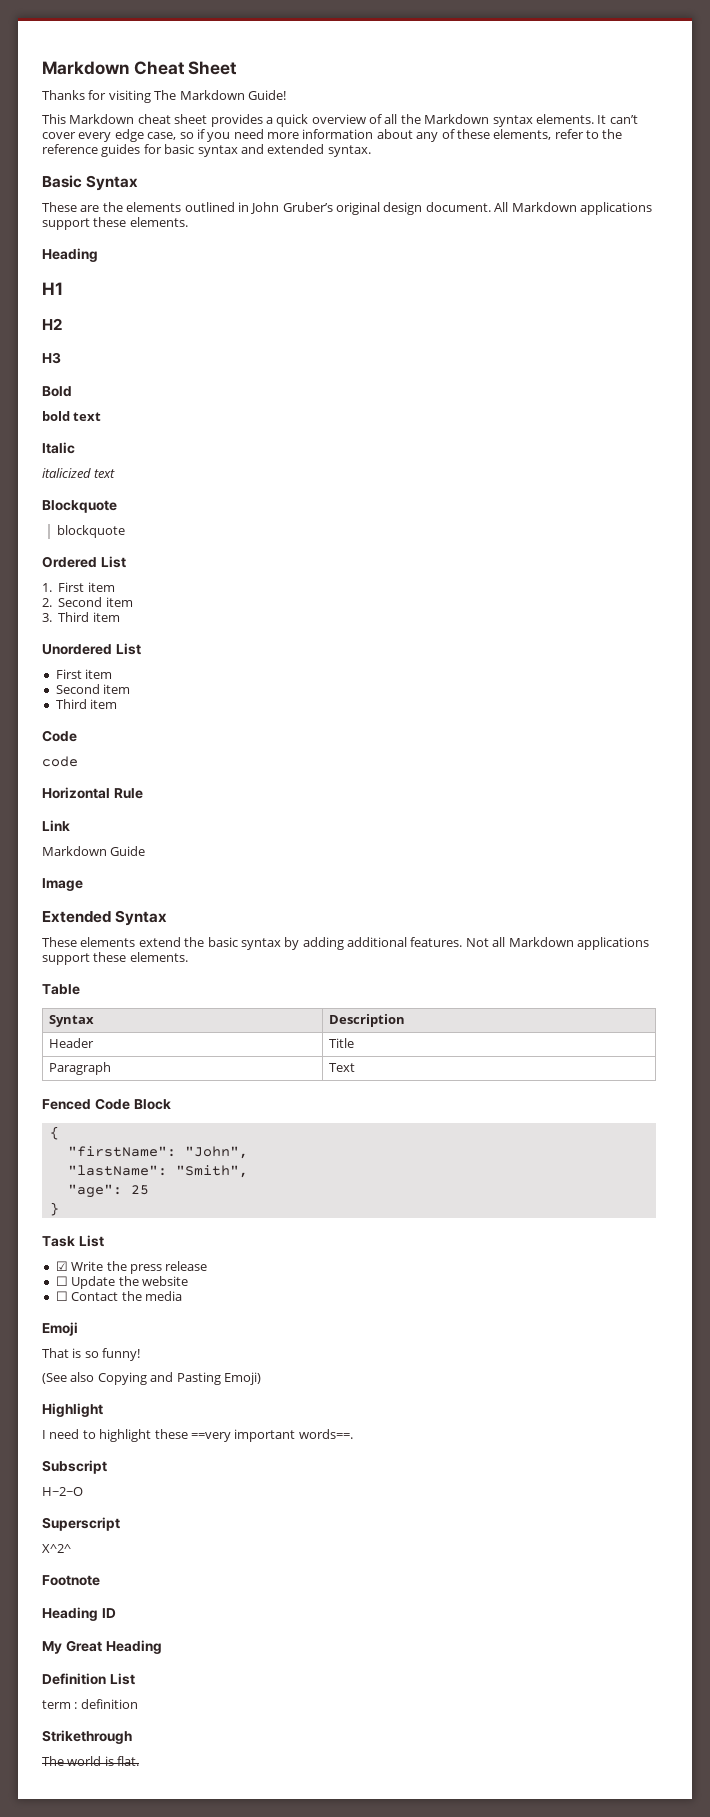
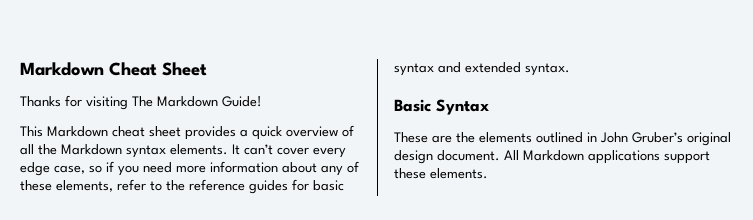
[42,248,98,262] [42,282,63,295] [42,318,62,330] [42,352,61,364] [42,386,72,397] [42,411,102,421] [42,442,75,454] [42,468,116,478] [42,500,117,513] [56,525,125,538] [42,556,126,568] [42,582,115,592] [42,597,133,607] [42,612,120,622] [42,643,141,655] [55,669,113,679] [55,684,131,694] [55,699,118,709] [42,730,77,742] [42,756,78,767] [42,787,143,799] [42,820,70,831] [42,846,146,856] [42,878,83,891] [42,910,168,926] [42,937,649,950] [42,952,188,965] [42,984,80,995] [48,1015,94,1027] [328,1014,405,1027] [48,1038,94,1048] [328,1038,354,1048] [48,1062,111,1075] [328,1063,355,1072] [42,1098,171,1110] [49,1126,59,1140] [67,1146,248,1159] [67,1165,248,1178] [67,1184,149,1198] [49,1202,59,1216] [42,1235,104,1247] [55,1261,208,1274] [55,1276,188,1289] [55,1291,182,1301] [42,1322,78,1336] [42,1348,141,1361] [42,1372,261,1385] [42,1403,103,1417] [42,1429,353,1442] [42,1460,107,1474] [42,1487,83,1496] [42,1517,120,1531] [42,1544,71,1553] [42,1575,100,1586] [42,1607,116,1621] [42,1640,162,1654] [42,1673,135,1685] [42,1699,138,1709] [42,1730,132,1744] [42,1756,140,1766] // Heading // H1 // H2 // H3 // Bold // bold text // Italic // italicized text // Blockquote // blockquote // Ordered List // 1. First item // 2. Second item // 3. Third item // Unordered List // First item // Second item // Third item // Code // code // Horizontal Rule // Link // Markdown Guide // Image // Extended Syntax // These elements extend the basic syntax by adding additional features. Not all Markdown applications support these elements. // Table // Syntax | Description // Header | Title // Paragraph | Text // Fenced Code Block // { // "firstName": "John", // "lastName": "Smith", // "age": 25 // } // Task List // ☑ Write the press release // ☐ Update the website // ☐ Contact the media // Emoji // That is so funny! // (See also Copying and Pasting Emoji) // Highlight // I need to highlight these ==very important words==. // Subscript // H~2~O // Superscript // X^2^ // Footnote // Heading ID // My Great Heading // Definition List // term : definition // Strikethrough // The world is flat. -> (488, 173) none

